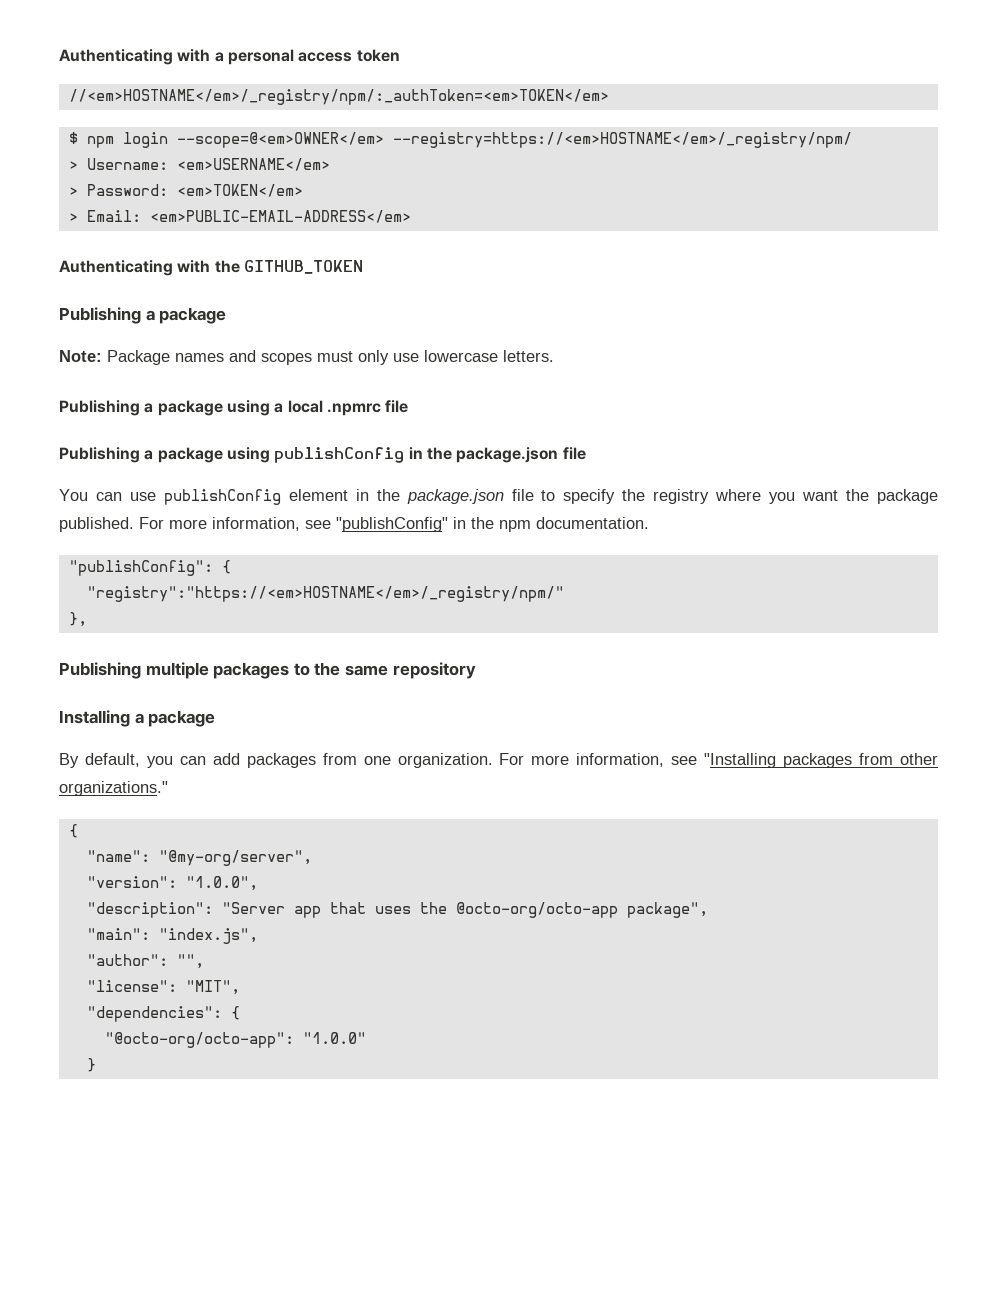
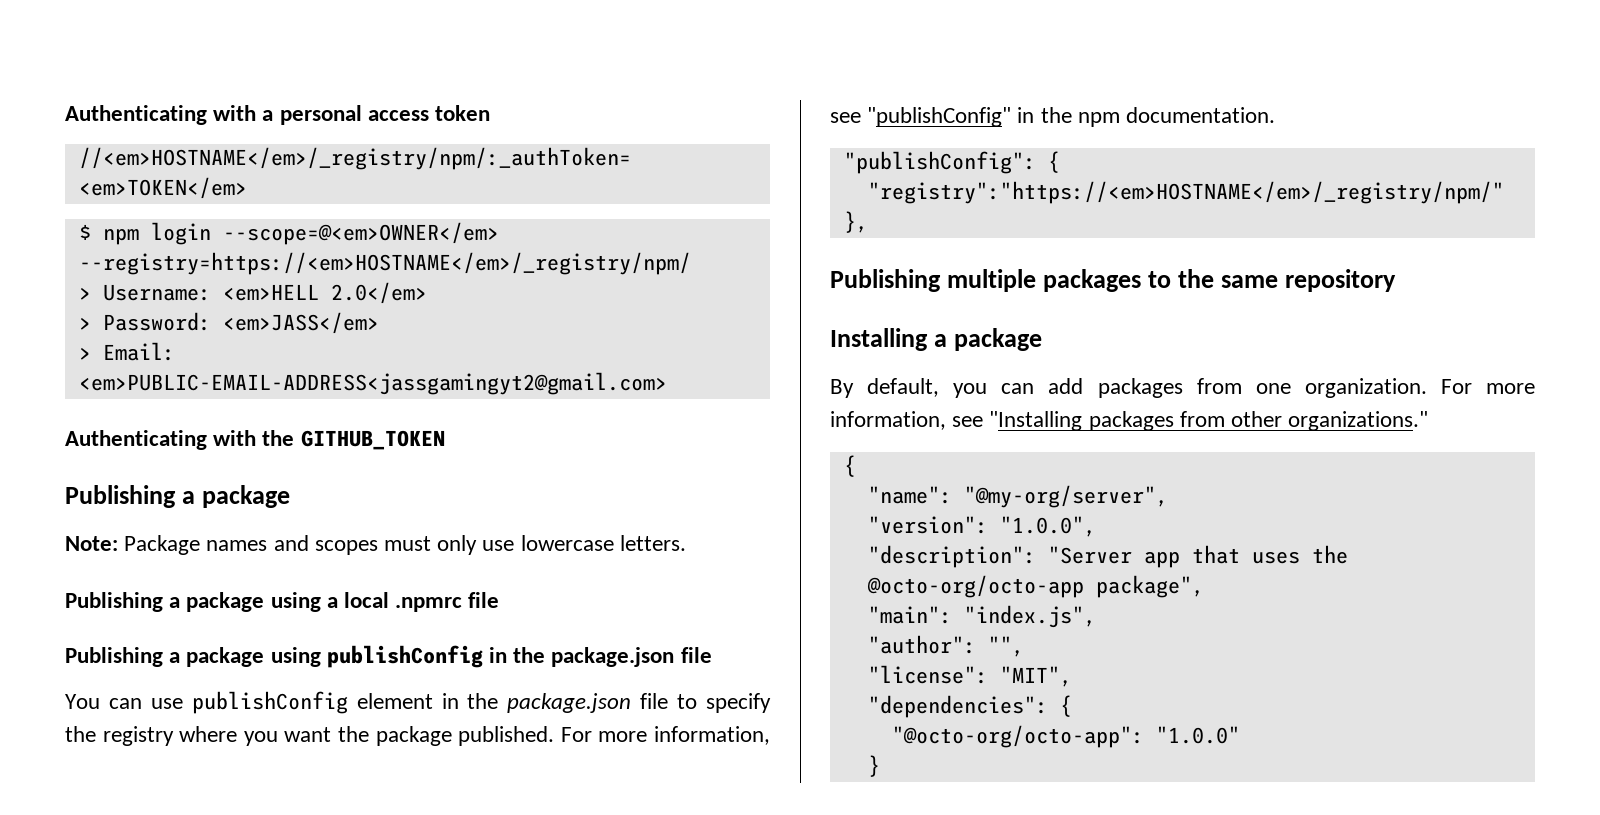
[176,158,330,171] <em>USERNAME</em> -> [222,282,427,304] <em>HELL 2.0</em>
[176,184,303,197] <em>TOKEN</em> -> [222,312,379,334] <em>JASS</em>
[149,210,411,223] <em>PUBLIC-EMAIL-ADDRESS</em> -> [78,372,667,395] <em>PUBLIC-EMAIL-ADDRESS<jassgamingyt2@gmail.com>

